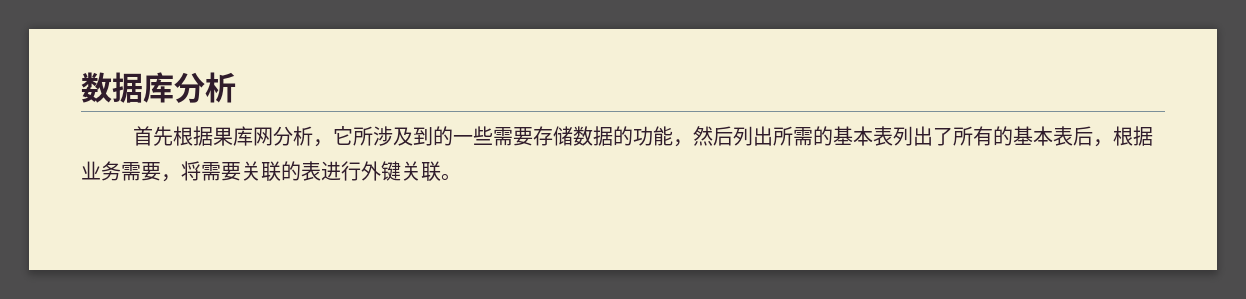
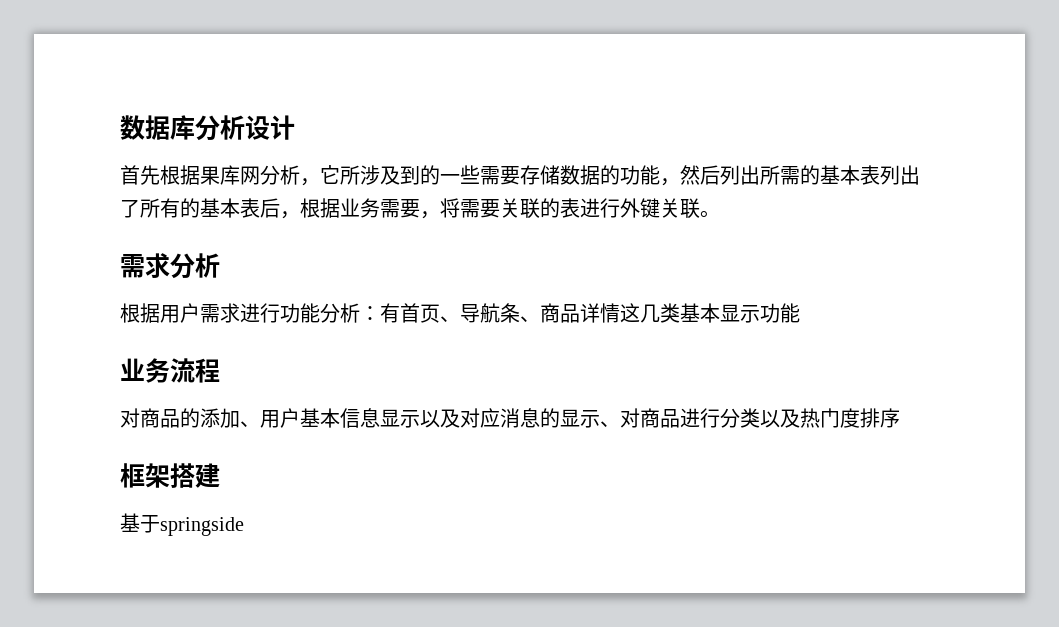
(236, 87) none -> [245,115,295,140] 设计
(461, 177) none -> [120,253,220,279] [120,303,800,323] [120,358,220,383] [120,408,900,428] [120,463,220,488] [120,513,244,536] // 需求分析 // 根据用户需求进行功能分析：有首页、导航条、商品详情这几类基本显示功能 // 业务流程 // 对商品的添加、用户基本信息显示以及对应消息的显示、对商品进行分类以及热门度排序 // 框架搭建 // 基于springside

